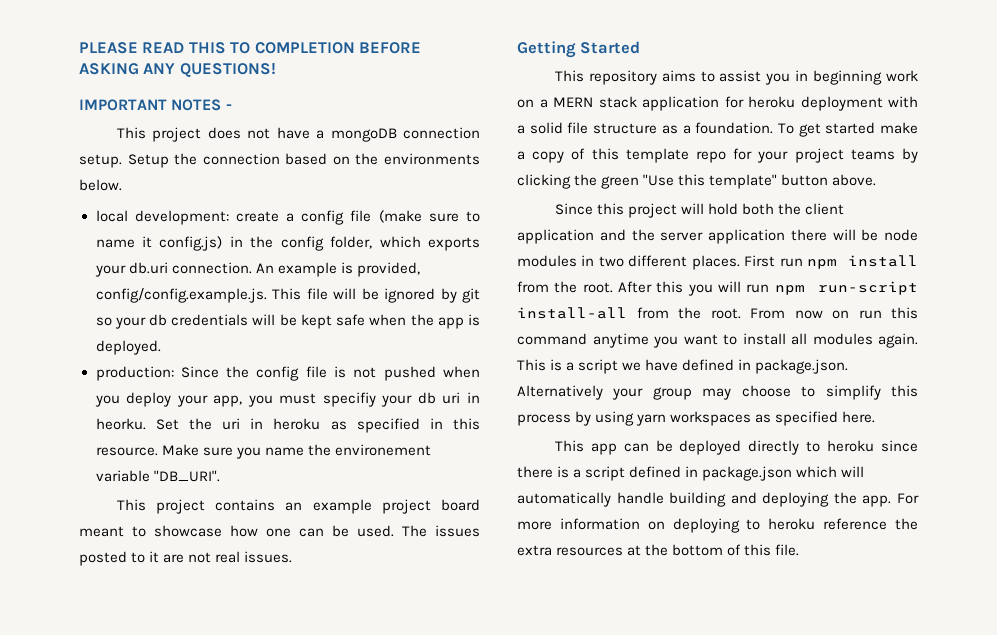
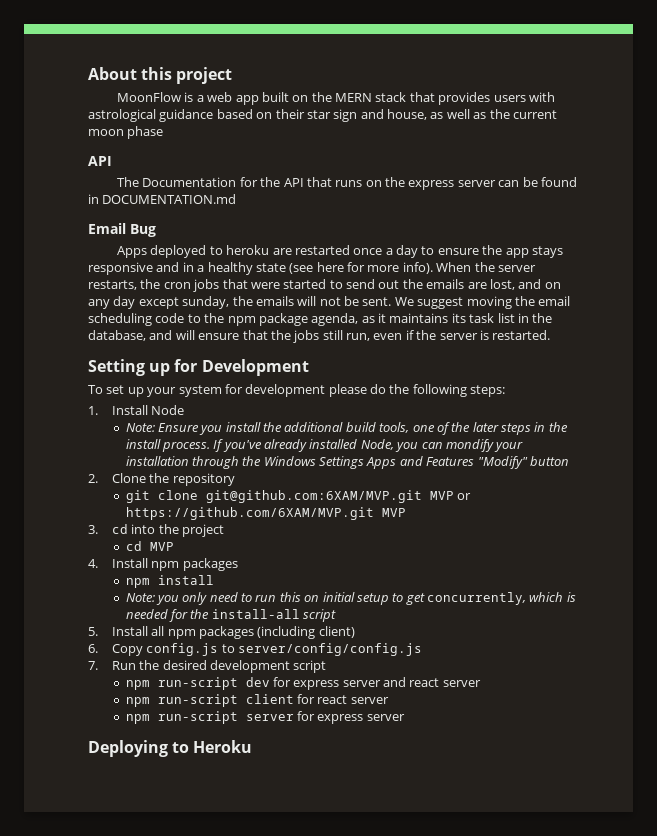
[79,42,422,54] [79,63,276,77] [79,99,232,111] [116,127,481,142] [79,153,480,168] [79,179,122,191] [95,210,480,225] [95,236,480,251] [94,262,420,277] [95,288,480,303] [95,314,481,329] [95,340,161,355] [95,366,480,381] [94,392,481,407] [95,418,481,433] [95,444,431,459] [95,470,220,482] [116,499,480,514] [79,525,480,537] [79,551,293,566] [517,41,641,58] [554,70,918,85] [517,96,918,111] [517,122,918,137] [517,148,918,163] [517,174,877,189] [554,203,845,218] [517,229,918,244] [517,255,918,270] [517,281,918,296] [517,307,918,319] [517,333,918,348] [517,359,849,374] [517,385,919,400] [517,411,876,426] [554,440,918,455] [517,466,865,481] [517,492,919,507] [517,518,919,533] [517,544,800,556] PLEASE READ THIS TO COMPLETION BEFORE ASKING ANY QUESTIONS! // IMPORTANT NOTES - // This project does not have a mongoDB connection setup. Setup the connection based on the environments below. // local development: create a config file (make sure to name it config.js) in the config folder, which exports your db.uri connection. An example is provided, config/config.example.js. This file will be ignored by git so your db credentials will be kept safe when the app is deployed. // production: Since the config file is not pushed when you deploy your app, you must specifiy your db uri in heorku. Set the uri in heroku as specified in this resource. Make sure you name the environement variable "DB_URI". // This project contains an example project board meant to showcase how one can be used. The issues posted to it are not real issues. // Getting Started // This repository aims to assist you in beginning work on a MERN stack application for heroku deployment with a solid file structure as a foundation. To get started make a copy of this template repo for your project teams by clicking the green "Use this template" button above. // Since this project will hold both the client application and the server application there will be node modules in two different places. First run npm install from the root. After this you will run npm run-script install-all from the root. From now on run this command anytime you want to install all modules again. This is a script we have defined in package.json. Alternatively your group may choose to simplify this process by using yarn workspaces as specified here. // This app can be deployed directly to heroku since there is a script defined in package.json which will automatically handle building and deploying the app. For more information on deploying to heroku reference the extra resources at the bottom of this file. -> [88,67,233,84] [117,92,555,105] [88,109,557,122] [88,126,164,139] [88,156,112,166] [117,177,577,190] [88,194,237,204] [88,223,156,237] [117,245,563,258] [88,262,536,275] [88,279,561,292] [88,296,571,309] [88,313,553,326] [88,330,551,343] [88,359,309,376] [88,384,506,397] [88,405,185,415] [125,422,568,435] [125,439,524,452] [125,456,569,469] [88,473,235,486] [125,490,471,503] [125,507,406,520] [88,524,224,537] [125,541,174,551] [88,558,238,571] [125,575,214,588] [125,592,576,605] [125,609,337,622] [88,626,355,639] [88,643,422,656] [88,660,327,673] [125,677,481,690] [125,694,389,707] [125,711,405,724] [88,740,253,757] About this project // MoonFlow is a web app built on the MERN stack that provides users with astrological guidance based on their star sign and house, as well as the current moon phase // API // The Documentation for the API that runs on the express server can be found in DOCUMENTATION.md // Email Bug // Apps deployed to heroku are restarted once a day to ensure the app stays responsive and in a healthy state (see here for more info). When the server restarts, the cron jobs that were started to send out the emails are lost, and on any day except sunday, the emails will not be sent. We suggest moving the email scheduling code to the npm package agenda, as it maintains its task list in the database, and will ensure that the jobs still run, even if the server is restarted. // Setting up for Development // To set up your system for development please do the following steps: // 1. Install Node // Note: Ensure you install the additional build tools, one of the later steps in the install process. If you've already installed Node, you can mondify your installation through the Windows Settings Apps and Features "Modify" button // 2. Clone the repository // git clone git@github.com:6XAM/MVP.git MVP or https://github.com/6XAM/MVP.git MVP // 3. cd into the project // cd MVP // 4. Install npm packages // npm install // Note: you only need to run this on initial setup to get concurrently, which is needed for the install-all script // 5. Install all npm packages (including client) // 6. Copy config.js to server/config/config.js // 7. Run the desired development script // npm run-script dev for express server and react server // npm run-script client for react server // npm run-script server for express server // Deploying to Heroku

